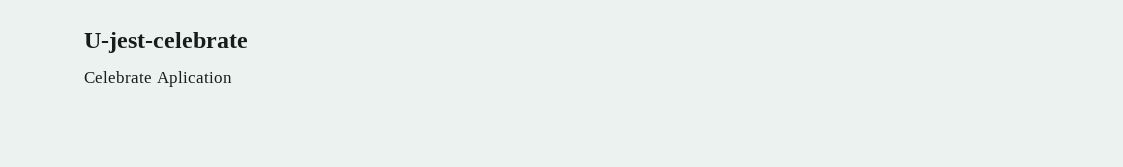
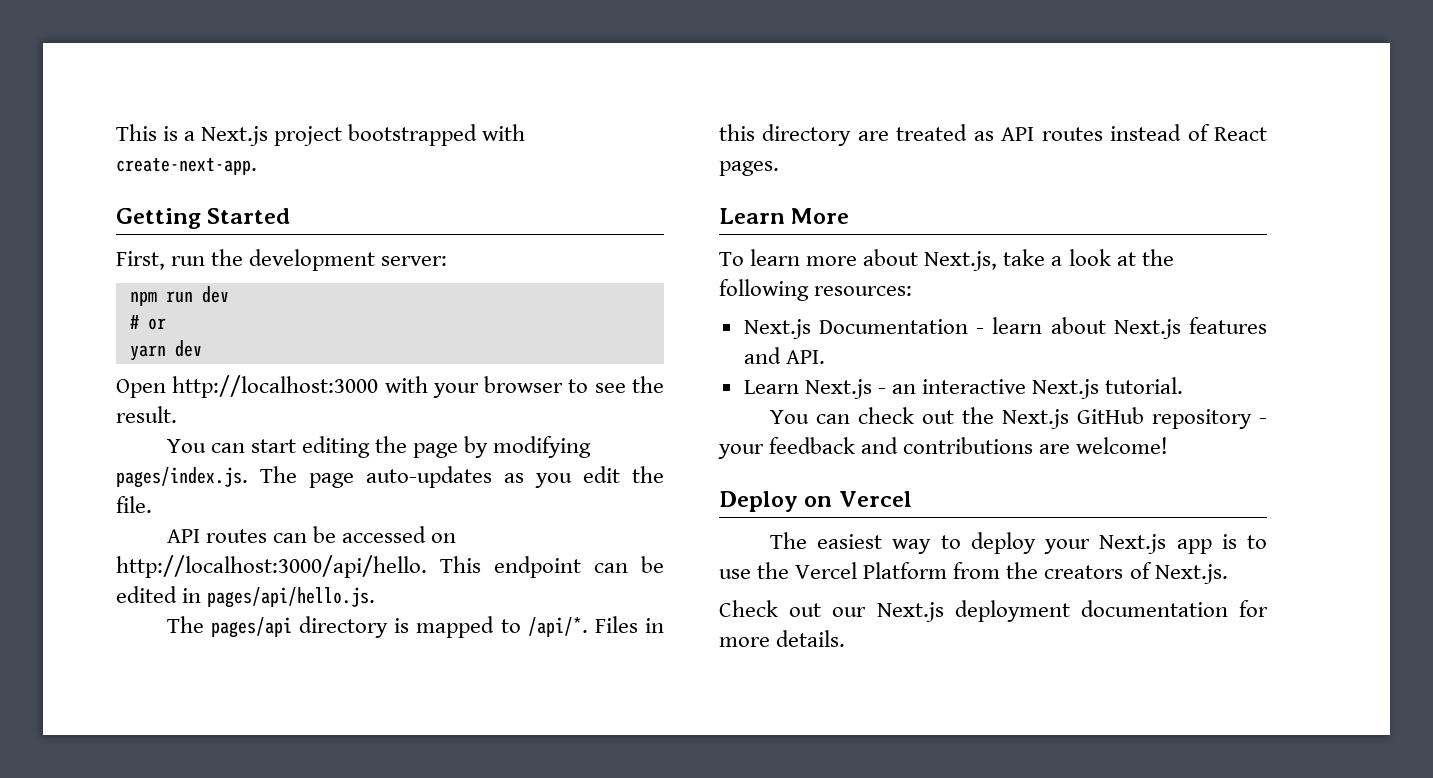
[84,32,248,53] [84,71,232,87] U-jest-celebrate // Celebrate Aplication -> [116,124,526,146] [116,158,257,175] [116,208,291,229] [116,249,448,271] [129,286,229,306] [129,315,166,330] [129,340,202,361] [116,375,664,398] [116,406,177,423] [166,436,592,458] [116,466,664,488] [116,496,152,513] [166,526,457,543] [116,555,664,578] [116,586,376,608] [166,616,664,638] [719,124,1267,146] [719,161,779,176] [719,208,850,224] [719,249,1174,271] [719,279,913,301] [743,317,1267,339] [743,347,825,364] [743,377,1184,399] [769,407,1267,429] [718,437,1169,459] [719,491,912,512] [769,532,1267,554] [719,562,1228,584] [719,600,1268,622] [719,630,846,647] This is a Next.js project bootstrapped with create-next-app. // Getting Started // First, run the development server: // npm run dev // # or // yarn dev // Open http://localhost:3000 with your browser to see the result. // You can start editing the page by modifying pages/index.js. The page auto-updates as you edit the file. // API routes can be accessed on http://localhost:3000/api/hello. This endpoint can be edited in pages/api/hello.js. // The pages/api directory is mapped to /api/*. Files in this directory are treated as API routes instead of React pages. // Learn More // To learn more about Next.js, take a look at the following resources: // Next.js Documentation - learn about Next.js features and API. // Learn Next.js - an interactive Next.js tutorial. // You can check out the Next.js GitHub repository - your feedback and contributions are welcome! // Deploy on Vercel // The easiest way to deploy your Next.js app is to use the Vercel Platform from the creators of Next.js. // Check out our Next.js deployment documentation for more details.

